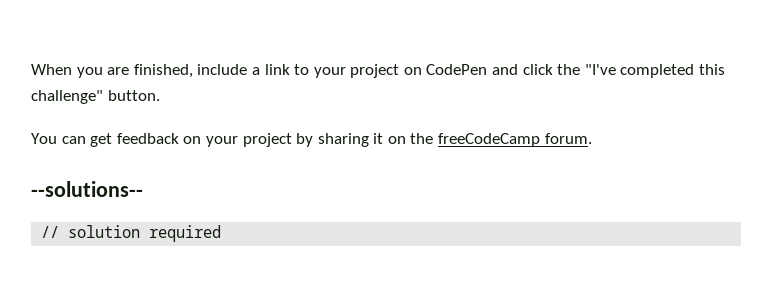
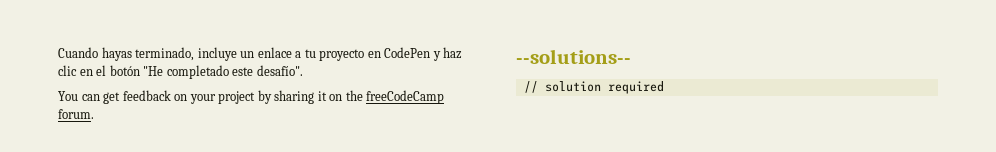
[31,64,726,78] [31,90,160,104] When you are finished, include a link to your project on CodePen and click the "I've completed this challenge" button. -> [58,47,463,61] [58,65,303,79] Cuando hayas terminado, incluye un enlace a tu proyecto en CodePen y haz clic en el botón "He completado este desafío".

